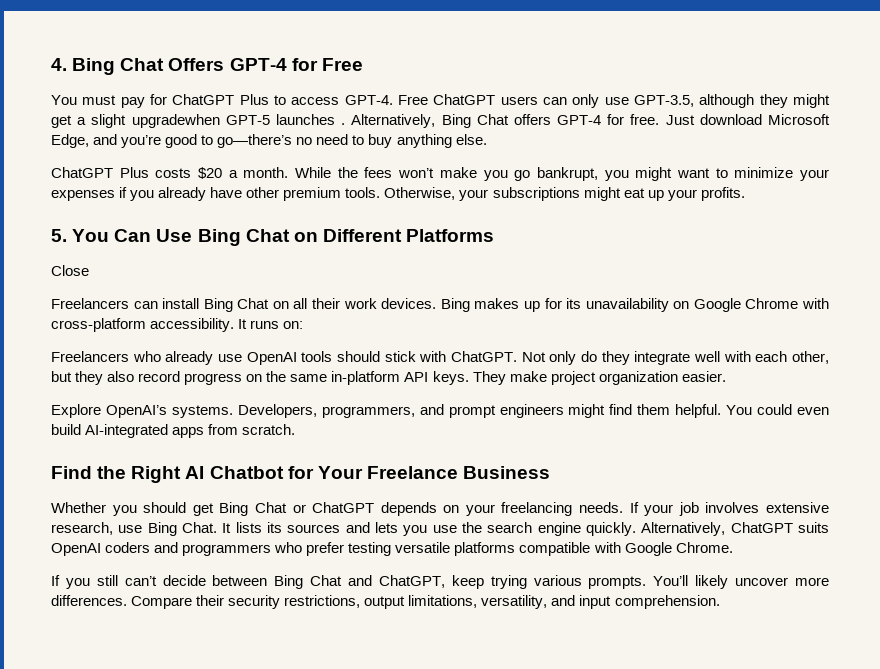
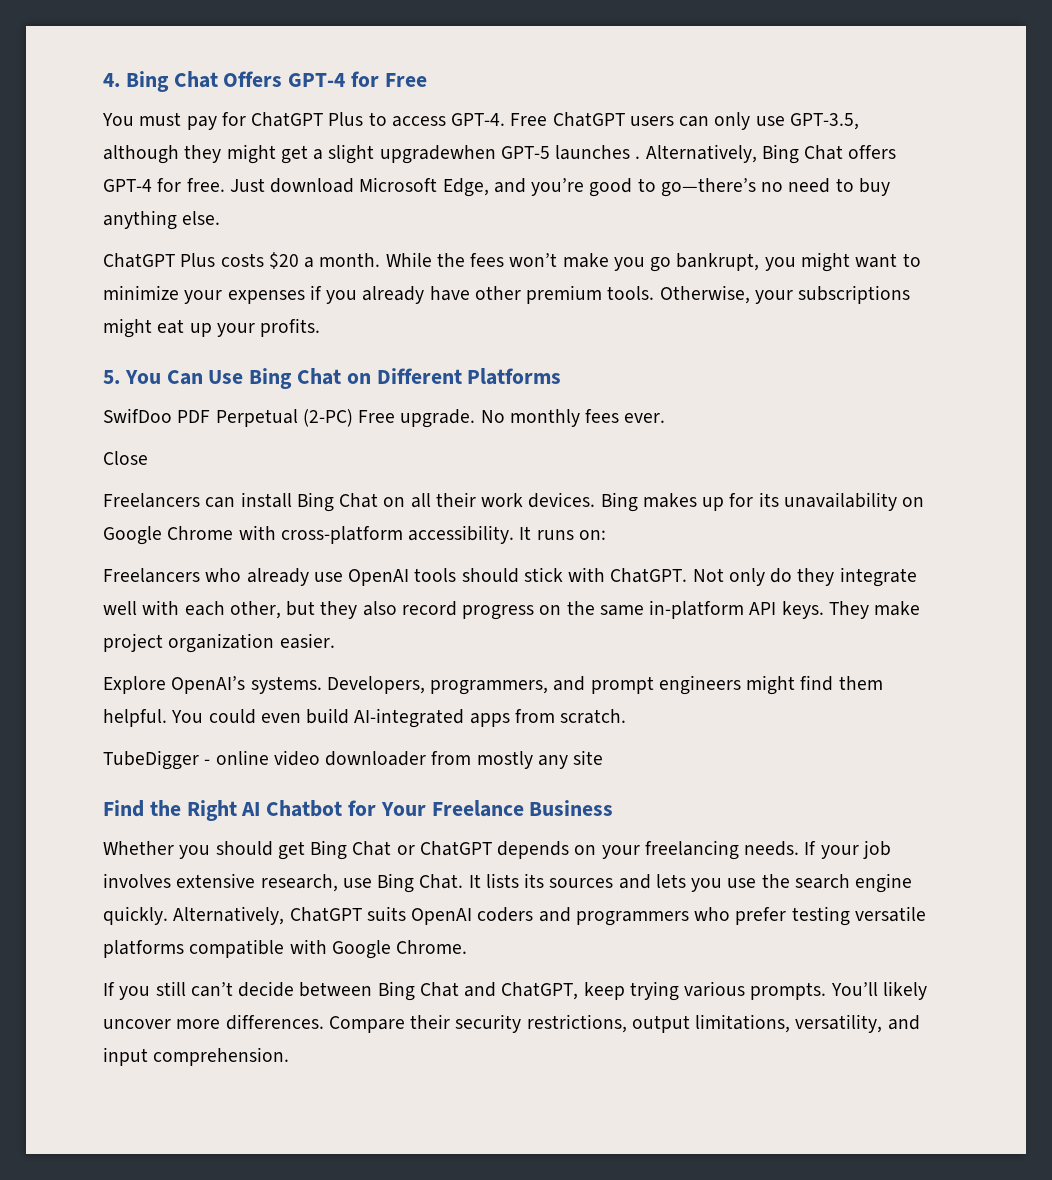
(495, 235) none -> [103,408,666,428] // SwifDoo PDF Perpetual (2-PC) Free upgrade. No monthly fees ever.
(296, 429) none -> [103,750,604,770] // TubeDigger - online video downloader from mostly any site

